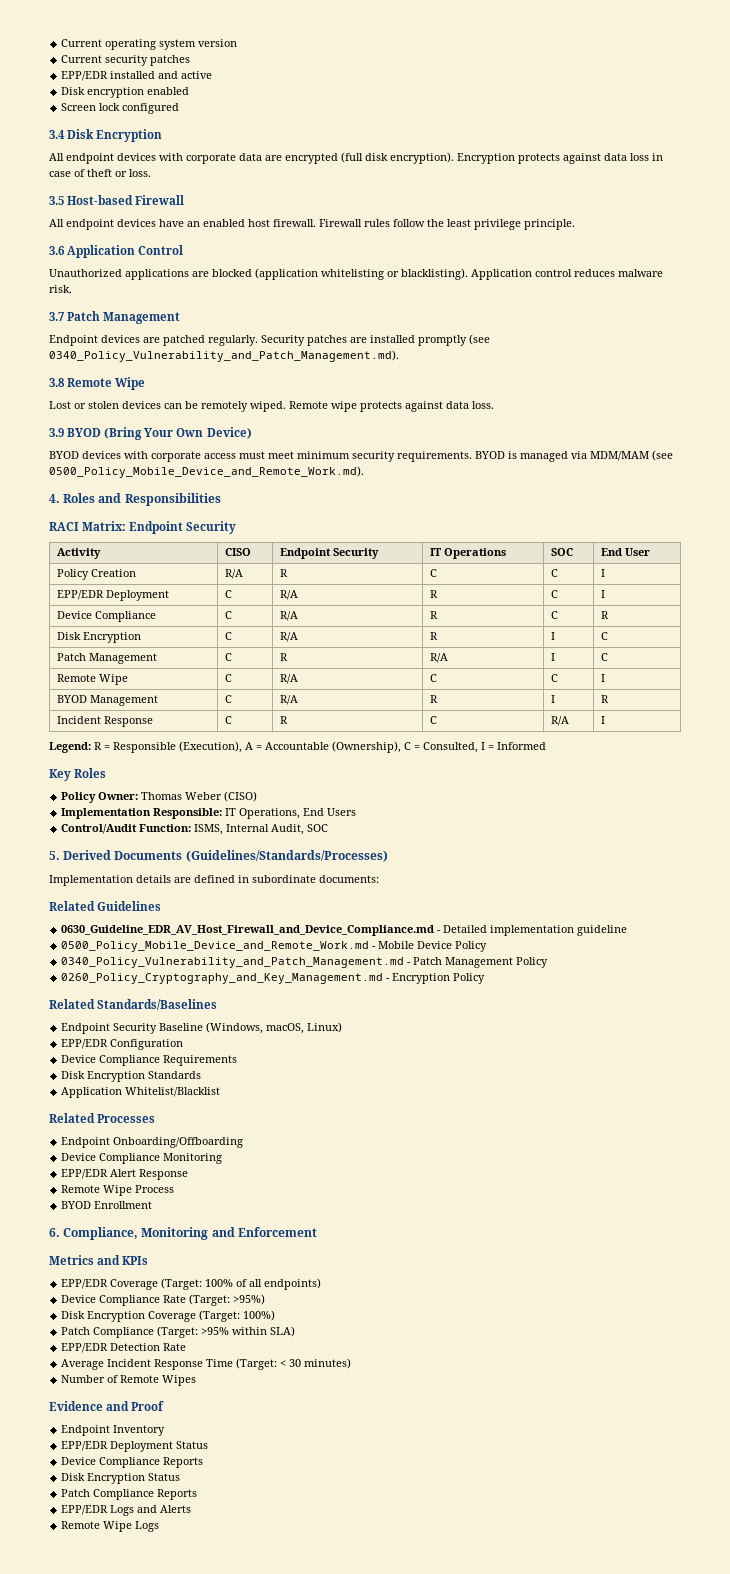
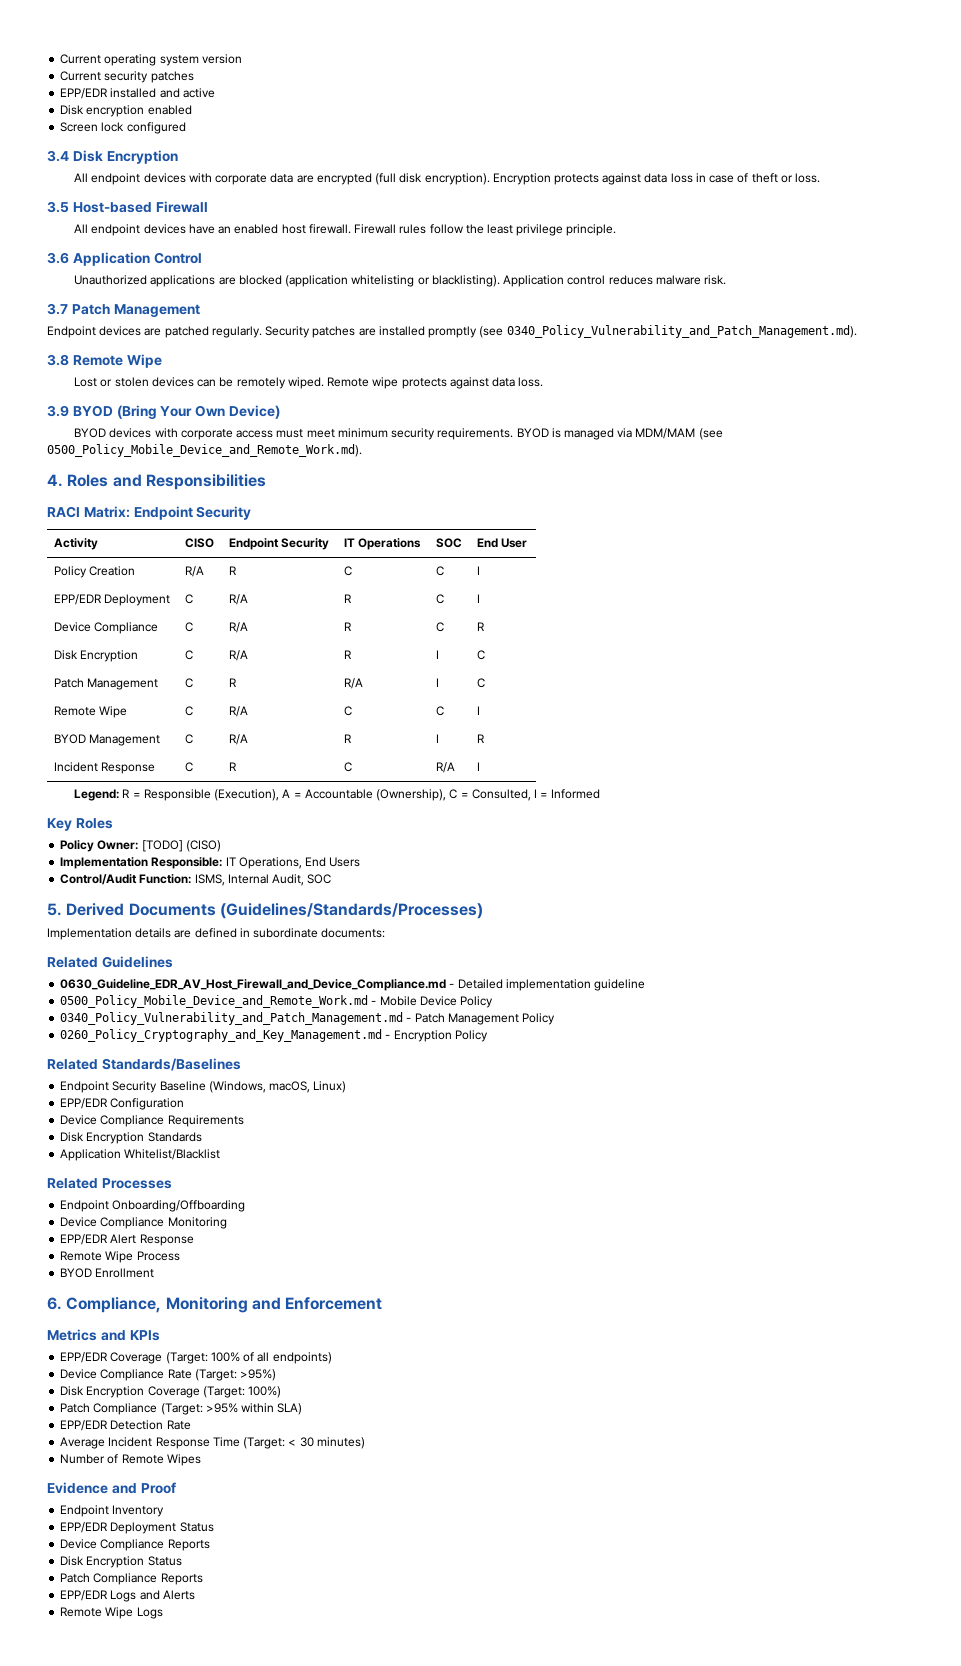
[141,792,223,800] Thomas Weber -> [141,840,183,852] [TODO]

